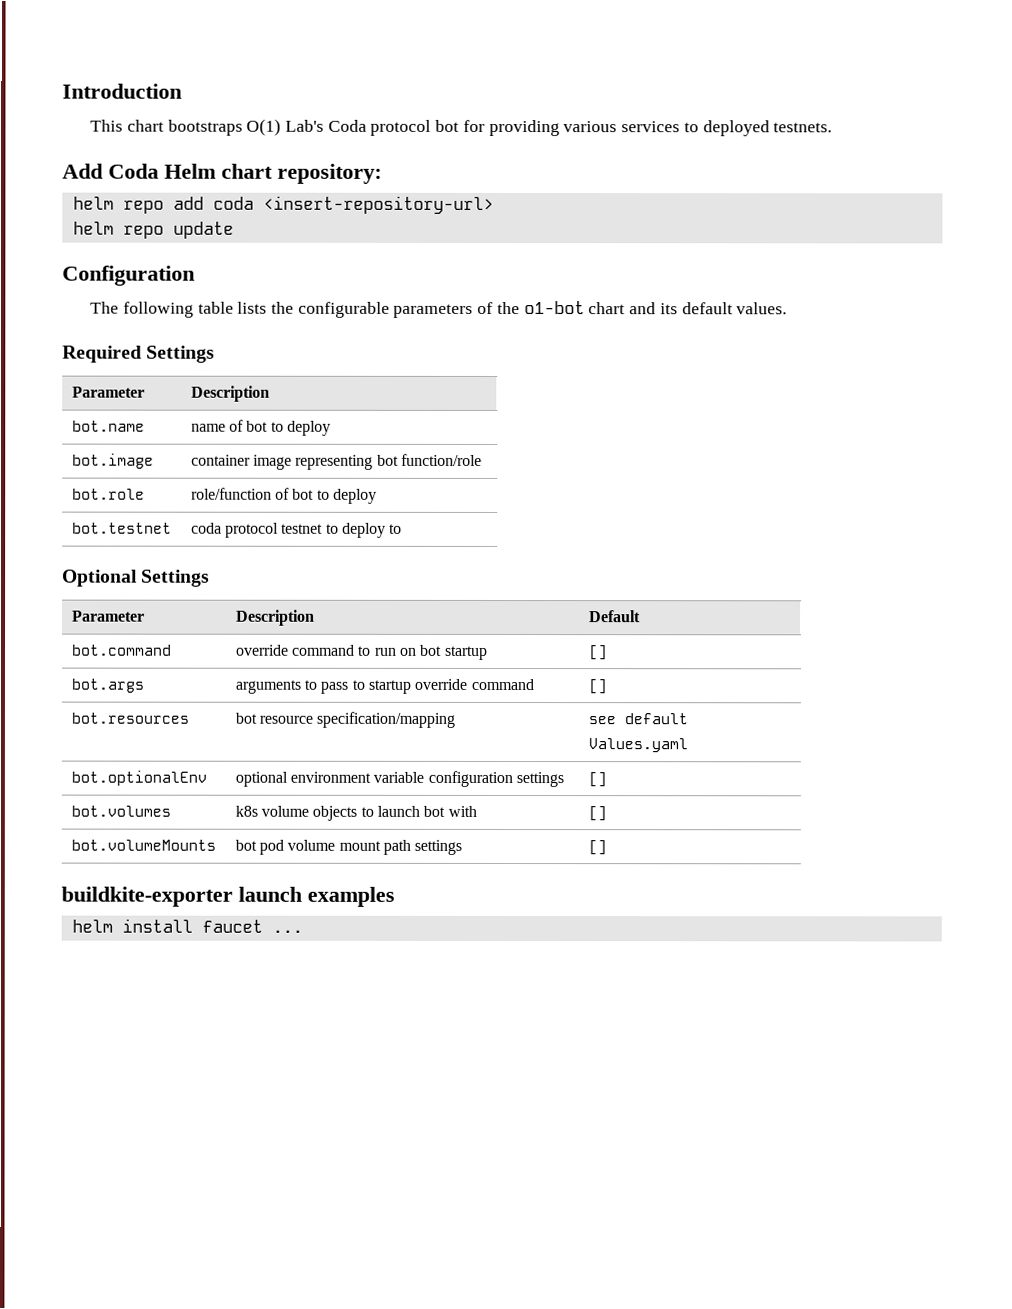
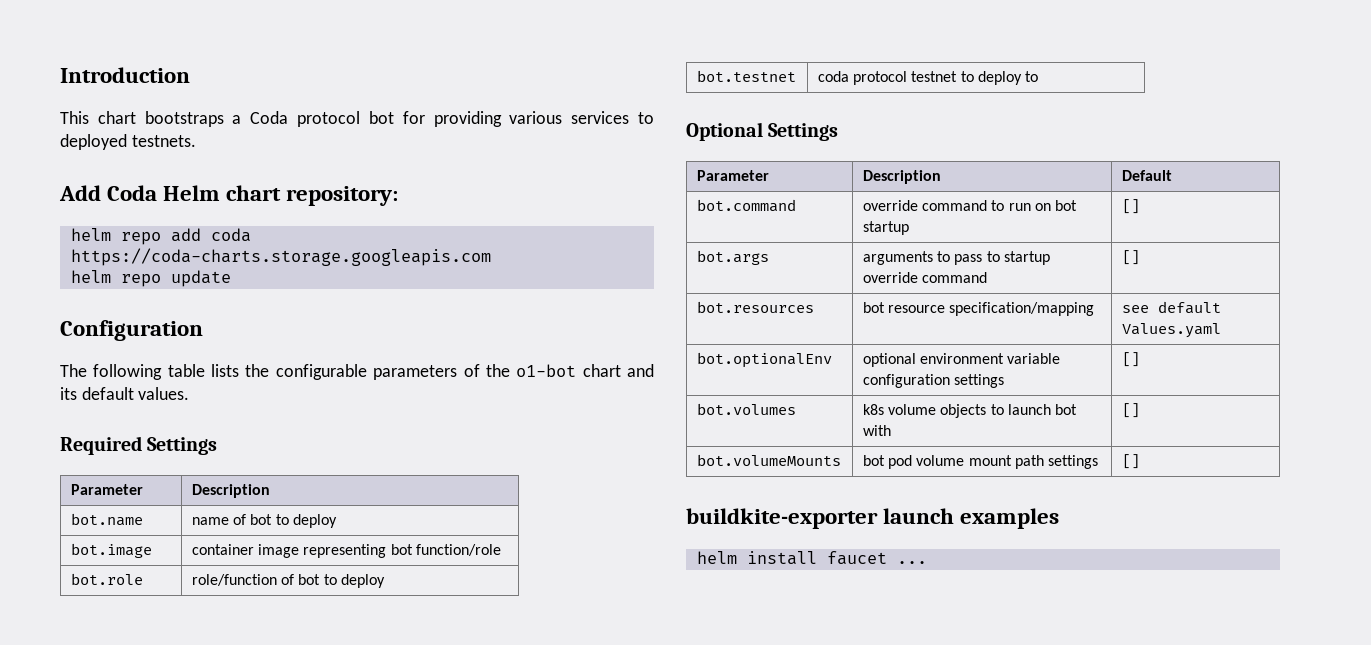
[246,118,324,136] O(1) Lab's -> [232,115,242,124] a
[262,195,494,214] <insert-repository-url> -> [70,248,491,266] https://coda-charts.storage.googleapis.com

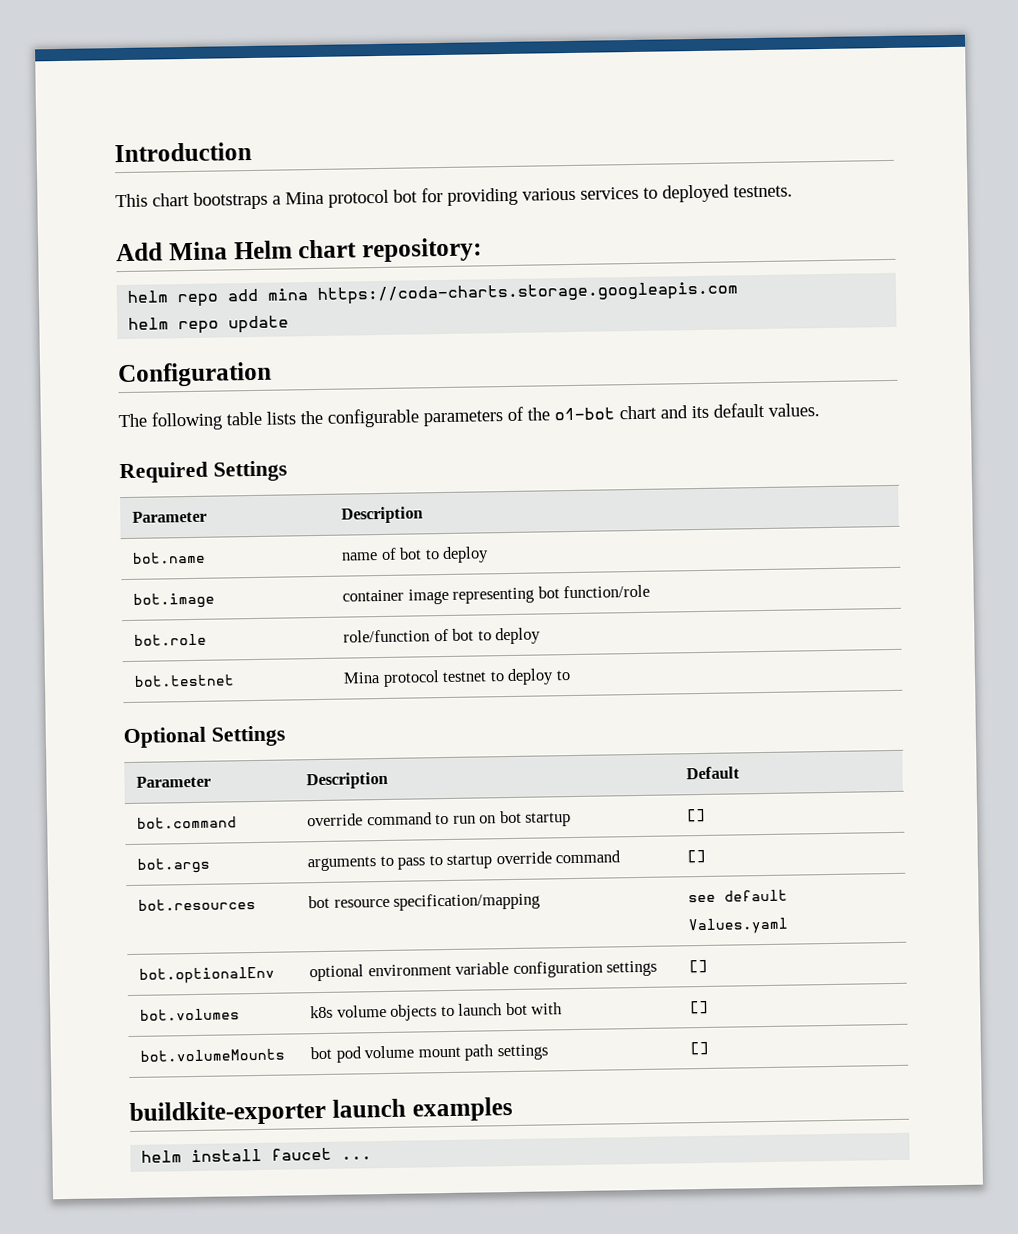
[250,111,289,124] Coda -> [285,191,324,205] Mina
[107,185,158,201] Coda -> [168,241,228,261] Mina
[210,228,251,242] coda -> [267,288,309,301] mina
[817,71,849,82] coda -> [343,672,382,684] Mina

